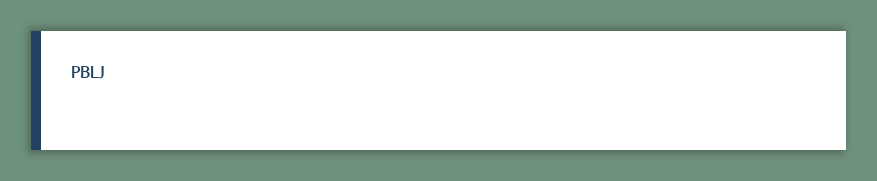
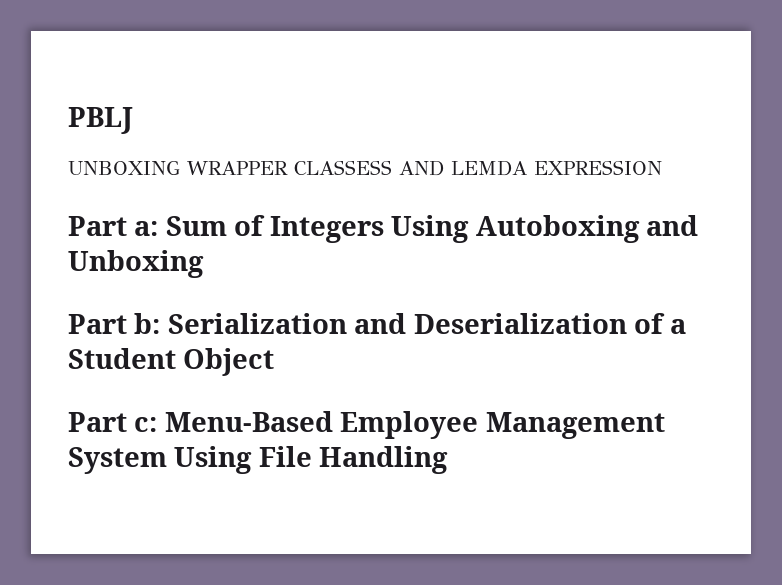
(105, 72) none -> [68,160,662,176] [68,215,698,243] [68,250,204,278] [68,313,686,334] [68,348,275,376] [68,411,665,439] [68,446,449,474] // UNBOXING WRAPPER CLASSESS AND LEMDA EXPRESSION // Part a: Sum of Integers Using Autoboxing and Unboxing // Part b: Serialization and Deserialization of a Student Object // Part c: Menu-Based Employee Management System Using File Handling

